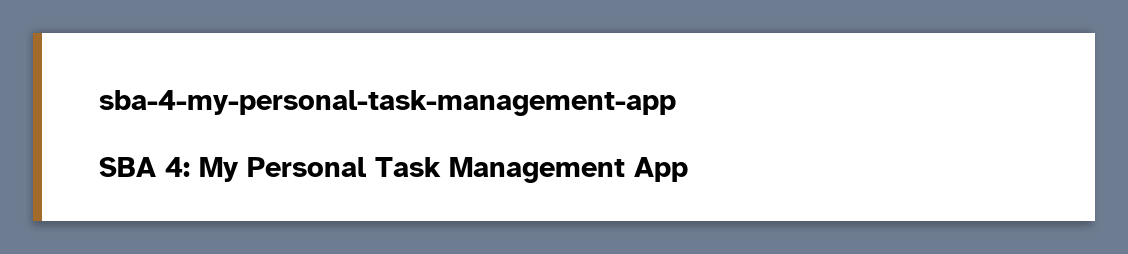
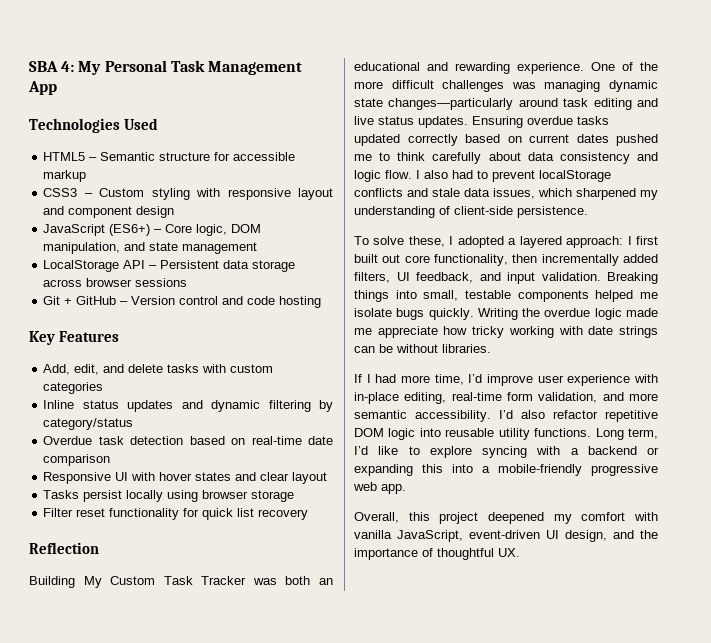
[99,90,676,116] sba-4-my-personal-task-management-app // -> (29, 66) none
(688, 169) none -> [29,118,158,133] [43,152,296,161] [43,170,87,182] [43,188,333,200] [43,206,175,218] [43,224,262,236] [43,242,258,254] [43,260,296,272] [43,278,188,287] [43,296,322,308] [29,331,119,345] [43,364,274,375] [43,382,104,394] [43,400,333,412] [43,418,134,430] [43,436,333,445] [43,454,111,466] [43,472,328,484] [43,490,295,502] [43,508,309,520] [29,542,99,554] [29,576,333,588] [354,62,658,74] [354,80,658,92] [354,98,658,110] [354,116,609,128] [354,134,658,146] [354,152,658,164] [354,170,611,182] [354,188,658,200] [354,206,588,218] [354,236,658,248] [354,254,658,266] [354,272,658,284] [354,290,658,302] [354,308,658,320] [354,326,658,338] [354,344,491,353] [354,374,658,386] [354,392,658,404] [354,410,658,422] [354,428,658,440] [354,446,659,458] [354,464,658,476] [353,482,406,494] [354,512,658,524] [354,530,658,542] [354,548,520,560] // Technologies Used // HTML5 – Semantic structure for accessible markup // CSS3 – Custom styling with responsive layout and component design // JavaScript (ES6+) – Core logic, DOM manipulation, and state management // LocalStorage API – Persistent data storage across browser sessions // Git + GitHub – Version control and code hosting // Key Features // Add, edit, and delete tasks with custom categories // Inline status updates and dynamic filtering by category/status // Overdue task detection based on real-time date comparison // Responsive UI with hover states and clear layout // Tasks persist locally using browser storage // Filter reset functionality for quick list recovery // Reflection // Building My Custom Task Tracker was both an educational and rewarding experience. One of the more difficult challenges was managing dynamic state changes—particularly around task editing and live status updates. Ensuring overdue tasks updated correctly based on current dates pushed me to think carefully about data consistency and logic flow. I also had to prevent localStorage conflicts and stale data issues, which sharpened my understanding of client-side persistence. // To solve these, I adopted a layered approach: I first built out core functionality, then incrementally added filters, UI feedback, and input validation. Breaking things into small, testable components helped me isolate bugs quickly. Writing the overdue logic made me appreciate how tricky working with date strings can be without libraries. // If I had more time, I’d improve user experience with in-place editing, real-time form validation, and more semantic accessibility. I’d also refactor repetitive DOM logic into reusable utility functions. Long term, I’d like to explore syncing with a backend or expanding this into a mobile-friendly progressive web app. // Overall, this project deepened my comfort with vanilla JavaScript, event-driven UI design, and the importance of thoughtful UX.

